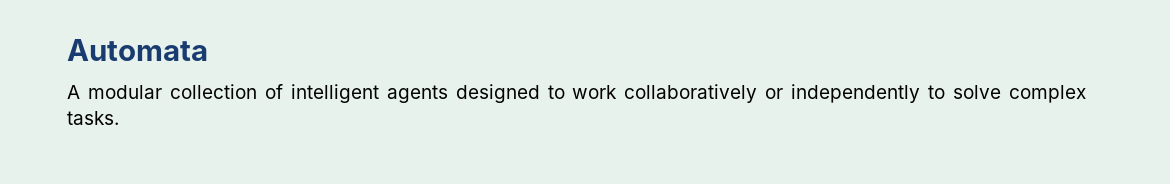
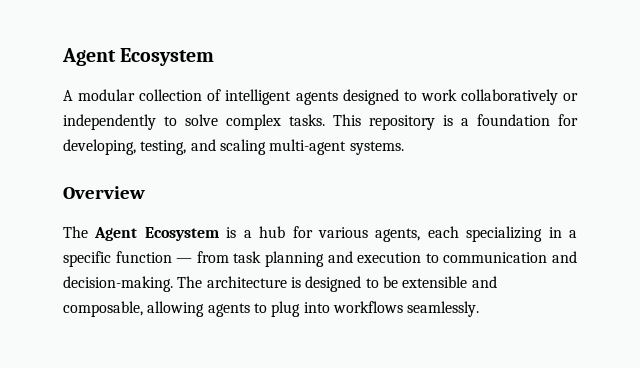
[67,39,208,61] Automata -> [62,48,215,66] Agent Ecosystem
(119, 118) none -> [333,114,578,130] [63,139,404,155] [63,186,145,199] [63,226,577,242] [63,251,578,267] [63,276,497,292] [63,301,480,317] This repository is a foundation for developing, testing, and scaling multi-agent systems. // Overview // The Agent Ecosystem is a hub for various agents, each specializing in a specific function — from task planning and execution to communication and decision-making. The architecture is designed to be extensible and composable, allowing agents to plug into workflows seamlessly.

